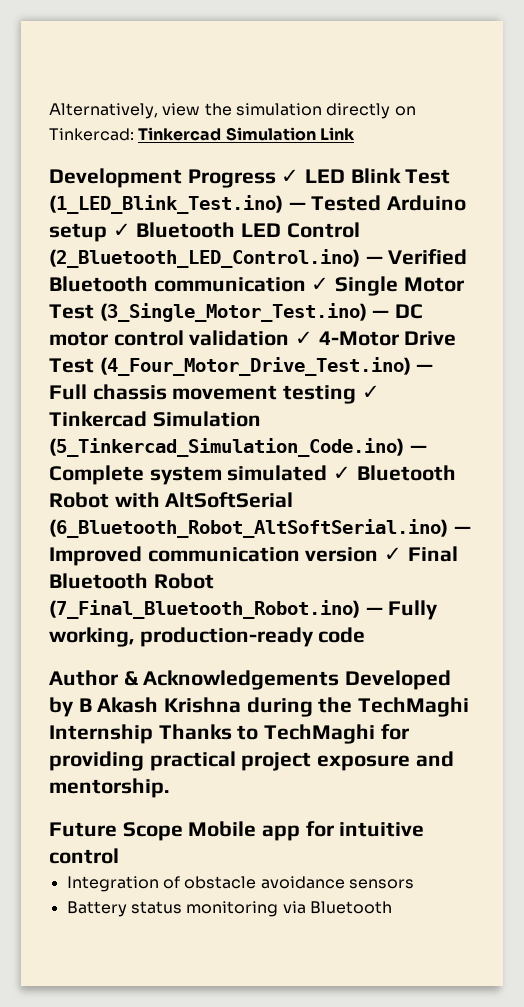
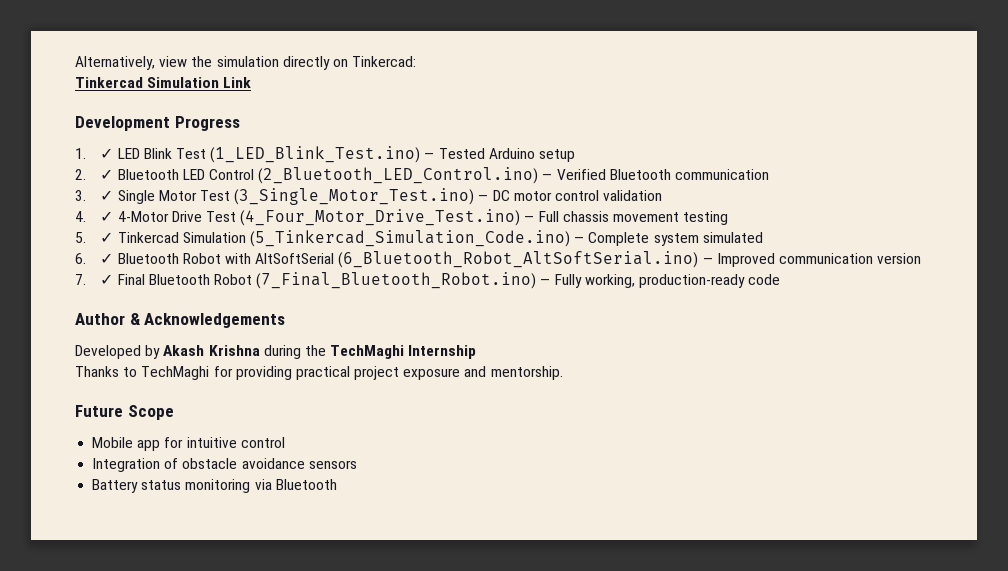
(134, 134) none -> (417, 61) //
(276, 178) none -> [75,148,86,159] // 1.
(107, 232) none -> [75,169,86,180] // 2.
(306, 284) none -> [75,190,86,201] // 3.
(290, 338) none -> [75,211,86,222] // 4.
(357, 394) none -> [75,232,86,243] // 5.
(328, 473) none -> [75,253,86,264] // 6.
(379, 554) none -> [75,274,86,285] // 7.
(340, 680) none -> (286, 320) //
[78,698,92,712] B -> (161, 352) none
(153, 734) none -> (477, 352) //
(183, 831) none -> (174, 412) //

